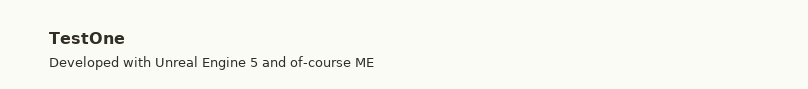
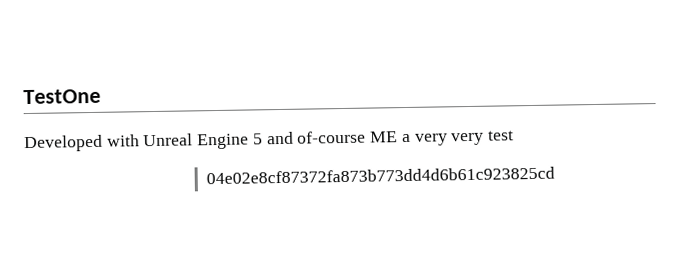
(374, 62) none -> [401,130,514,146] [206,166,556,185] a very very test // 04e02e8cf87372fa873b773dd4d6b61c923825cd

